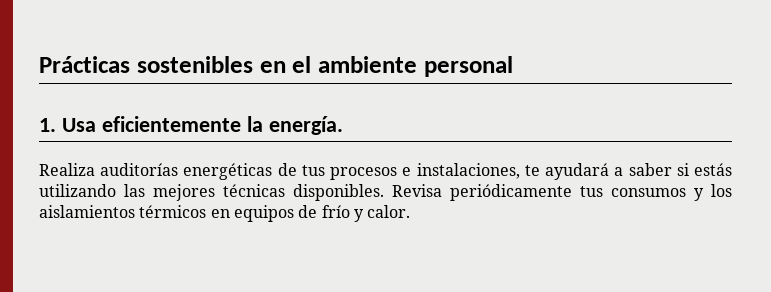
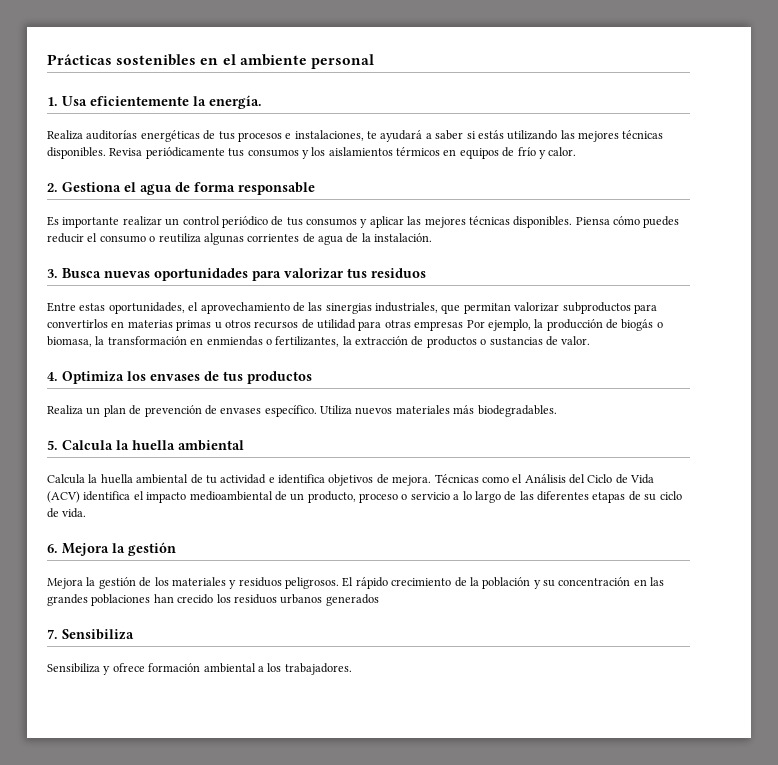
(411, 211) none -> [47,182,315,195] [47,216,680,228] [47,233,433,245] [47,268,426,281] [47,302,657,314] [47,319,663,331] [47,336,591,348] [47,371,312,384] [47,405,557,417] [47,440,244,451] [47,474,655,486] [47,491,682,503] [47,508,87,518] [47,542,176,556] [47,577,665,589] [47,594,379,606] [47,629,134,640] [47,663,352,675] // 2. Gestiona el agua de forma responsable // Es importante realizar un control periódico de tus consumos y aplicar las mejores técnicas disponibles. Piensa cómo puedes reducir el consumo o reutiliza algunas corrientes de agua de la instalación. // 3. Busca nuevas oportunidades para valorizar tus residuos // Entre estas oportunidades, el aprovechamiento de las sinergias industriales, que permitan valorizar subproductos para convertirlos en materias primas u otros recursos de utilidad para otras empresas Por ejemplo, la producción de biogás o biomasa, la transformación en enmiendas o fertilizantes, la extracción de productos o sustancias de valor. // 4. Optimiza los envases de tus productos // Realiza un plan de prevención de envases específico. Utiliza nuevos materiales más biodegradables. // 5. Calcula la huella ambiental // Calcula la huella ambiental de tu actividad e identifica objetivos de mejora. Técnicas como el Análisis del Ciclo de Vida (ACV) identifica el impacto medioambiental de un producto, proceso o servicio a lo largo de las diferentes etapas de su ciclo de vida. // 6. Mejora la gestión // Mejora la gestión de los materiales y residuos peligrosos. El rápido crecimiento de la población y su concentración en las grandes poblaciones han crecido los residuos urbanos generados // 7. Sensibiliza // Sensibiliza y ofrece formación ambiental a los trabajadores.

